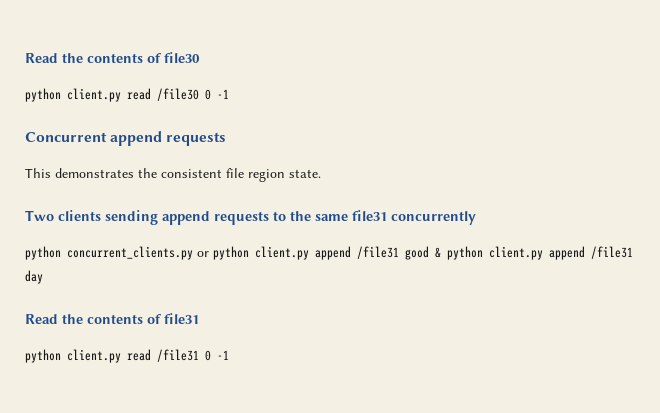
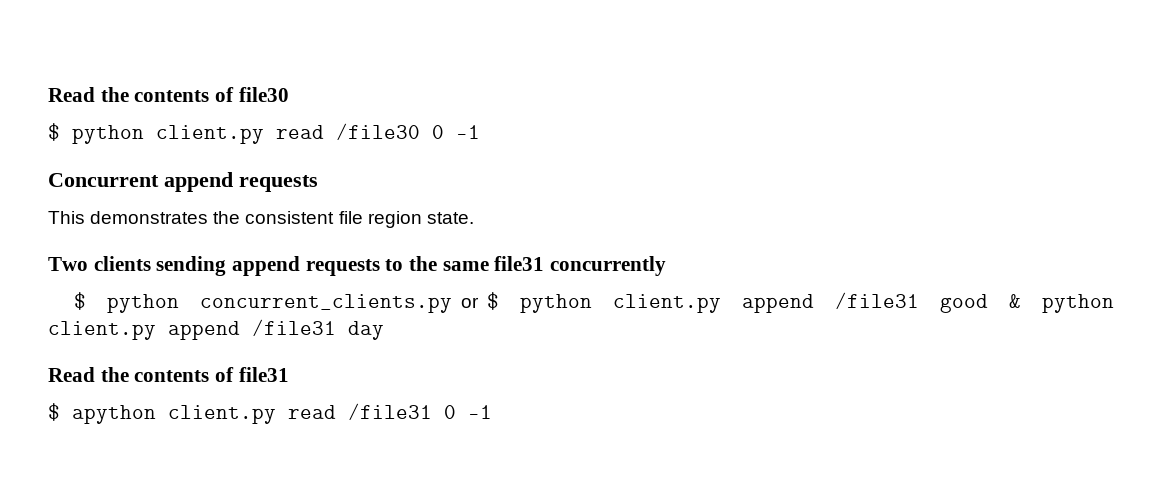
(200, 57) none -> [48,123,60,141] $
(476, 218) none -> [73,292,86,310] $
(209, 254) none -> [486,292,499,310] $
[25,349,61,363] python -> [48,403,156,424] $ apython

